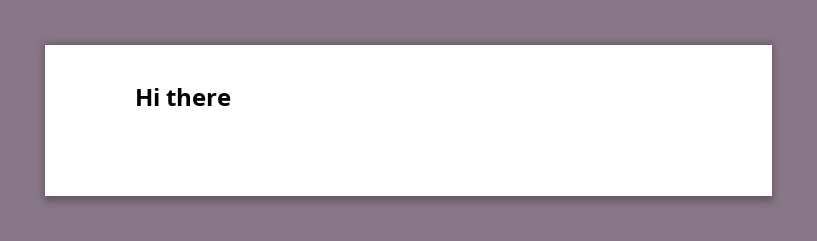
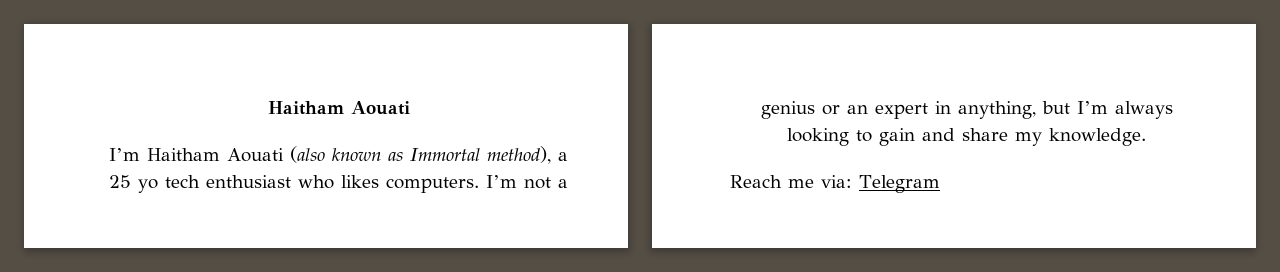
[135,88,232,106] Hi there -> [267,101,410,115] [109,146,568,164] [109,175,568,193] [760,101,1173,119] [787,128,1146,146] [730,175,940,193] Haitham Aouati // I’m Haitham Aouati (also known as Immortal method), a 25 yo tech enthusiast who likes computers. I’m not a genius or an expert in anything, but I’m always looking to gain and share my knowledge. // Reach me via: Telegram

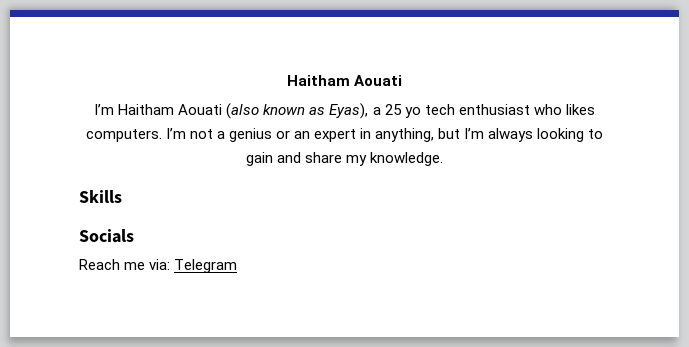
[410,146,551,164] Immortal method), -> [329,103,369,119] Eyas),
(1146, 137) none -> [79,190,122,203] [79,229,134,243] // Skills // Socials

